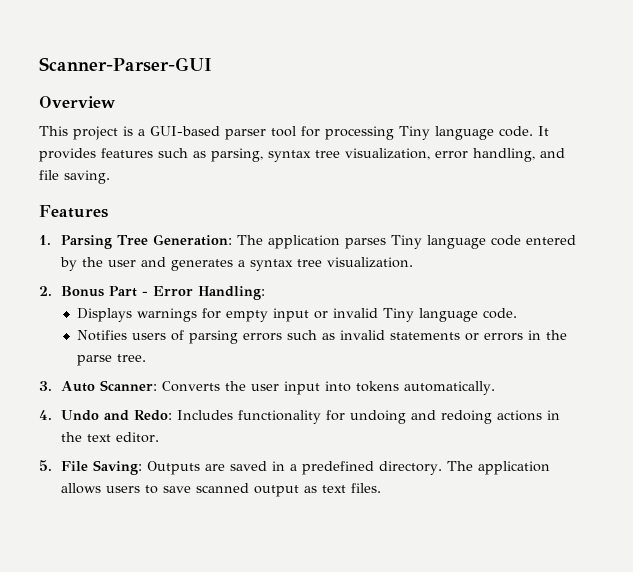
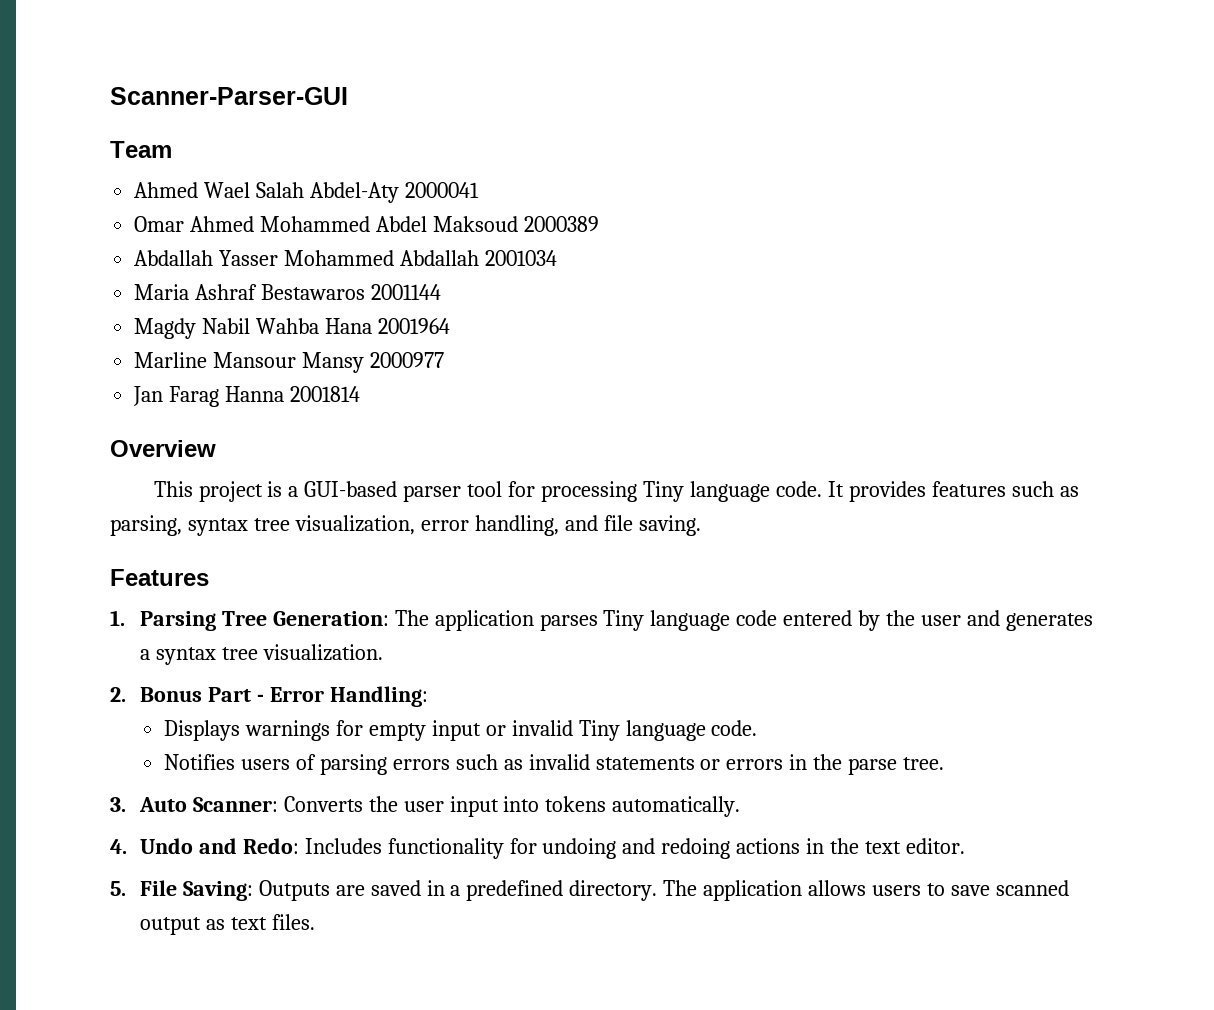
(212, 64) none -> [110,141,172,158] [134,182,479,203] [134,216,599,232] [134,250,557,266] [134,284,442,300] [134,318,450,339] [134,352,445,373] [133,386,361,407] // Team // Ahmed Wael Salah Abdel-Aty 2000041 // Omar Ahmed Mohammed Abdel Maksoud 2000389 // Abdallah Yasser Mohammed Abdallah 2001034 // Maria Ashraf Bestawaros 2001144 // Magdy Nabil Wahba Hana 2001964 // Marline Mansour Mansy 2000977 // Jan Farag Hanna 2001814

